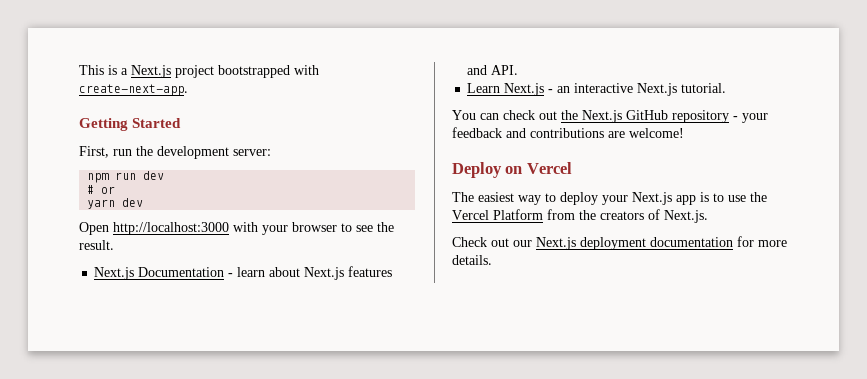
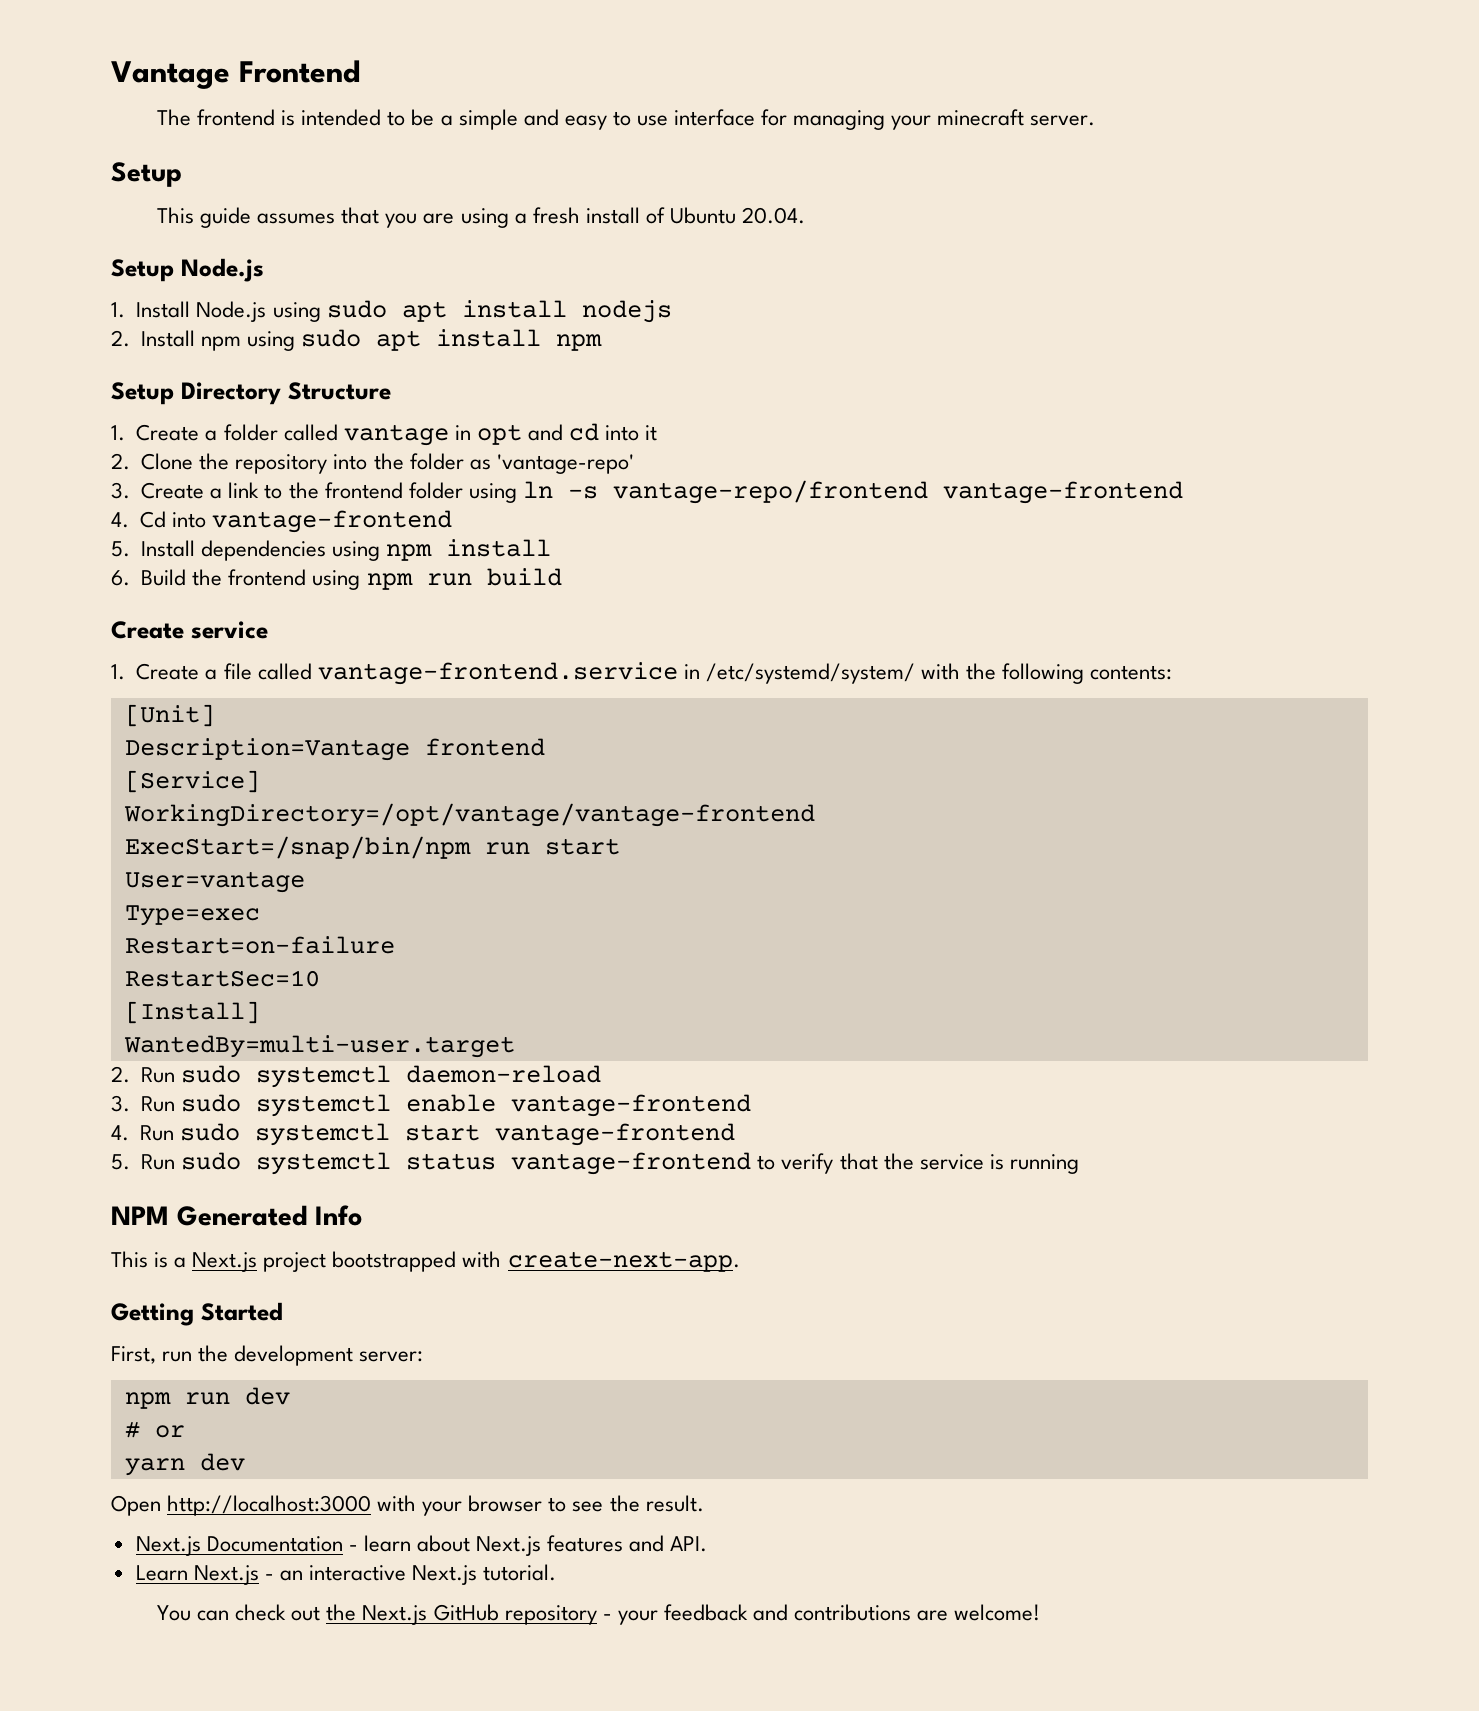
(79, 70) none -> [111,60,361,89] [157,109,1096,130] [111,162,182,187] [157,207,806,228] [111,258,264,282] [111,300,672,323] [111,329,603,351] [111,382,391,405] [111,423,658,446] [111,453,634,474] [111,480,1183,504] [111,510,453,533] [111,539,552,561] [111,568,562,590] [111,621,268,639] [111,662,1173,685] [124,704,215,727] [124,738,545,761] [124,770,260,793] [123,803,815,827] [124,836,620,859] [124,871,305,893] [124,905,260,926] [124,936,395,954] [124,970,320,987] [124,1001,260,1024] [123,1035,515,1058] [111,1065,602,1088] [111,1094,752,1117] [111,1123,736,1146] [111,1152,1079,1175] [111,1205,363,1226] Vantage Frontend // The frontend is intended to be a simple and easy to use interface for managing your minecraft server. // Setup // This guide assumes that you are using a fresh install of Ubuntu 20.04. // Setup Node.js // 1. Install Node.js using sudo apt install nodejs // 2. Install npm using sudo apt install npm // Setup Directory Structure // 1. Create a folder called vantage in opt and cd into it // 2. Clone the repository into the folder as 'vantage-repo' // 3. Create a link to the frontend folder using ln -s vantage-repo/frontend vantage-frontend // 4. Cd into vantage-frontend // 5. Install dependencies using npm install // 6. Build the frontend using npm run build // Create service // 1. Create a file called vantage-frontend.service in /etc/systemd/system/ with the following contents: // [Unit] // Description=Vantage frontend // [Service] // WorkingDirectory=/opt/vantage/vantage-frontend // ExecStart=/snap/bin/npm run start // User=vantage // Type=exec // Restart=on-failure // RestartSec=10 // [Install] // WantedBy=multi-user.target // 2. Run sudo systemctl daemon-reload // 3. Run sudo systemctl enable vantage-frontend // 4. Run sudo systemctl start vantage-frontend // 5. Run sudo systemctl status vantage-frontend to verify that the service is running // NPM Generated Info //
[452,162,572,178] [452,192,767,205] [452,209,708,223] [452,236,787,250] [452,255,492,265] // Deploy on Vercel // The easiest way to deploy your Next.js app is to use the Vercel Platform from the creators of Next.js. // Check out our Next.js deployment documentation for more details. -> (1041, 1612) none

